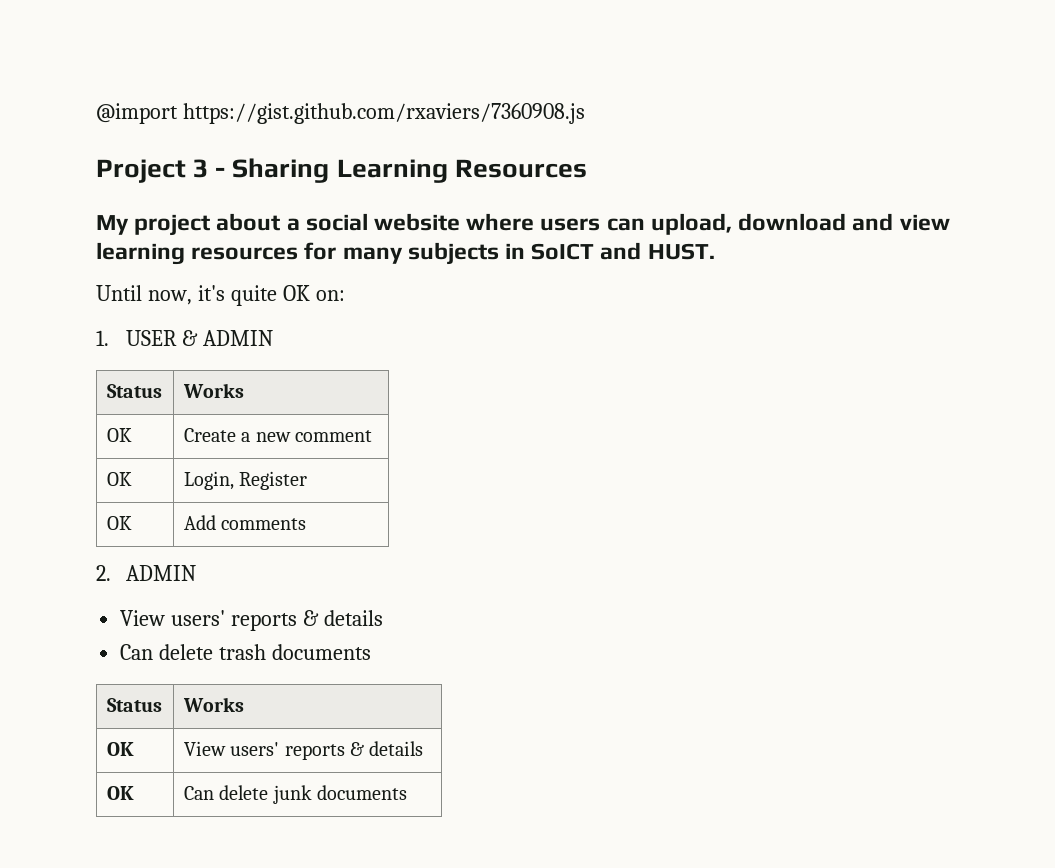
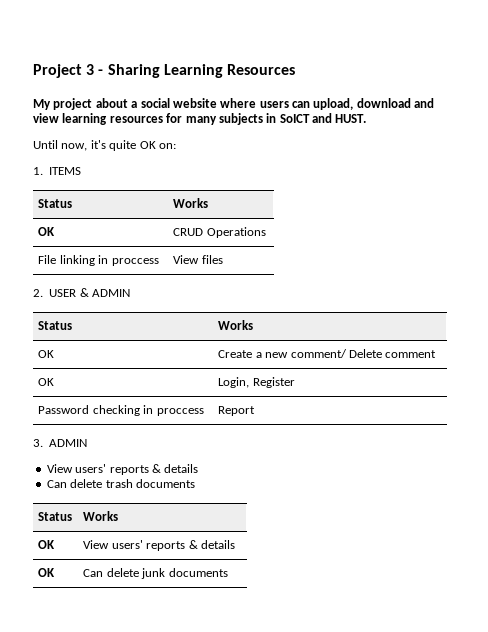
[96,103,585,124] @import https://gist.github.com/rxaviers/7360908.js // -> (33, 71) none
(109, 338) none -> [49,167,82,175] [38,199,73,208] [173,198,209,208] [38,227,56,236] [173,227,266,238] [38,255,159,266] [173,255,223,264] [33,289,43,297] ITEMS // Status | Works // OK | CRUD Operations // File linking in proccess | View files // 2.
(291, 437) none -> [290,349,382,358] comment/ Delete
[106,516,132,530] [183,515,307,530] [96,565,111,581] OK | Add comments // 2. -> [38,405,204,416] [218,406,256,416] [33,439,43,447] Password checking in proccess | Report // 3.

